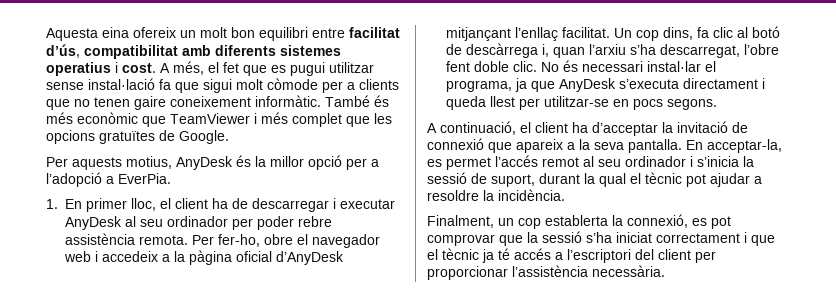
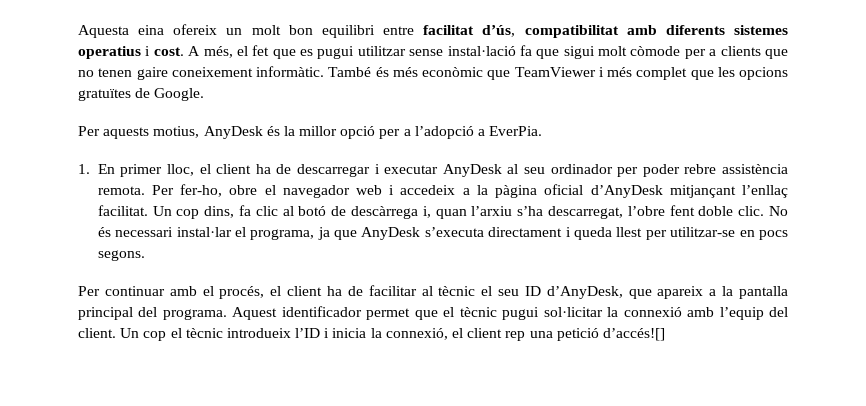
[427,121,748,136] [427,138,782,153] [427,155,754,170] [427,172,762,187] [427,189,565,201] [427,214,731,229] [427,231,775,246] [427,248,716,263] [427,265,665,280] A continuació, el client ha d’acceptar la invitació de connexió que apareix a la seva pantalla. En acceptar-la, es permet l’accés remot al seu ordinador i s’inicia la sessió de suport, durant la qual el tècnic pot ajudar a resoldre la incidència. // Finalment, un cop establerta la connexió, es pot comprovar que la sessió s’ha iniciat correctament i que el tècnic ja té accés a l’escriptori del client per proporcionar l’assistència necessària. -> [78,285,789,299] [78,306,789,320] [78,328,665,341] Per continuar amb el procés, el client ha de facilitar al tècnic el seu ID d’AnyDesk, que apareix a la pantalla principal del programa. Aquest identificador permet que el tècnic pugui sol·licitar la connexió amb l’equip del client. Un cop el tècnic introdueix l’ID i inicia la connexió, el client rep una petició d’accés![]

